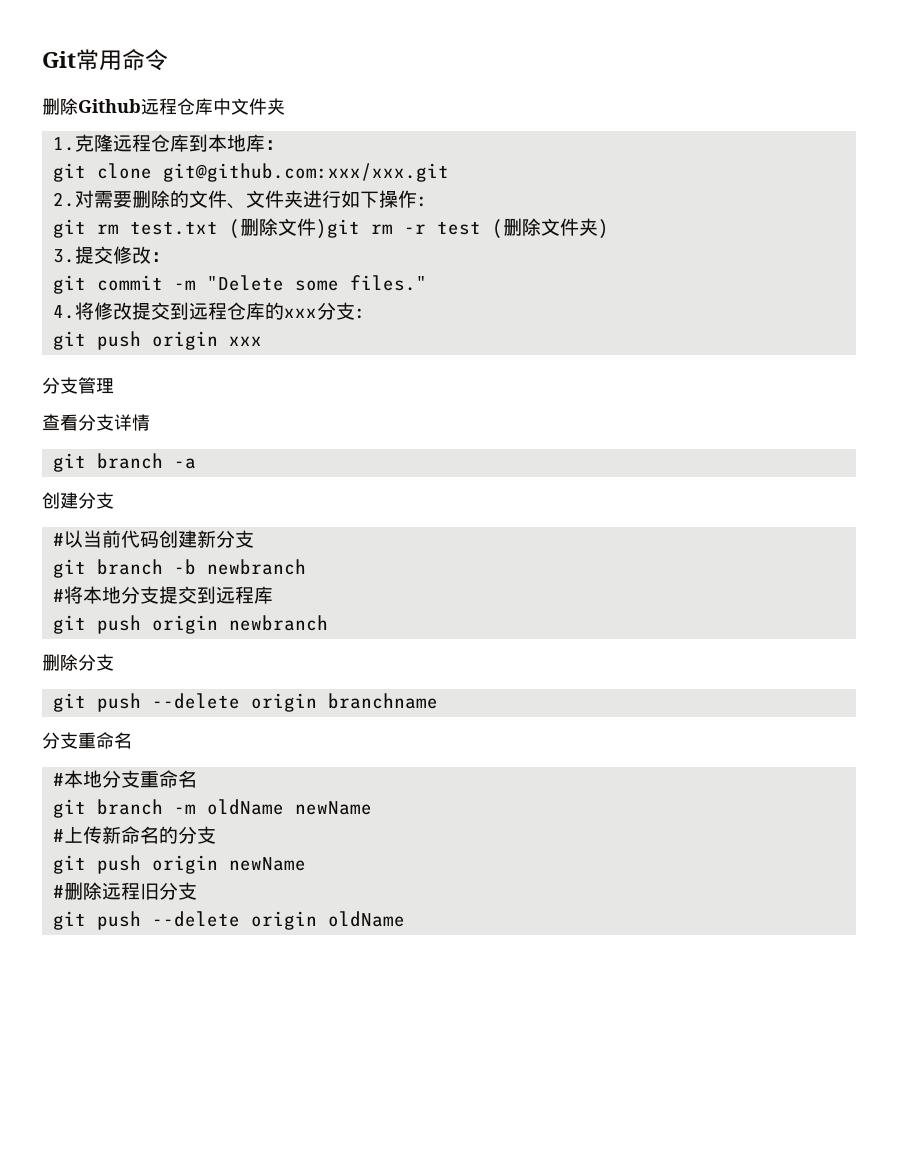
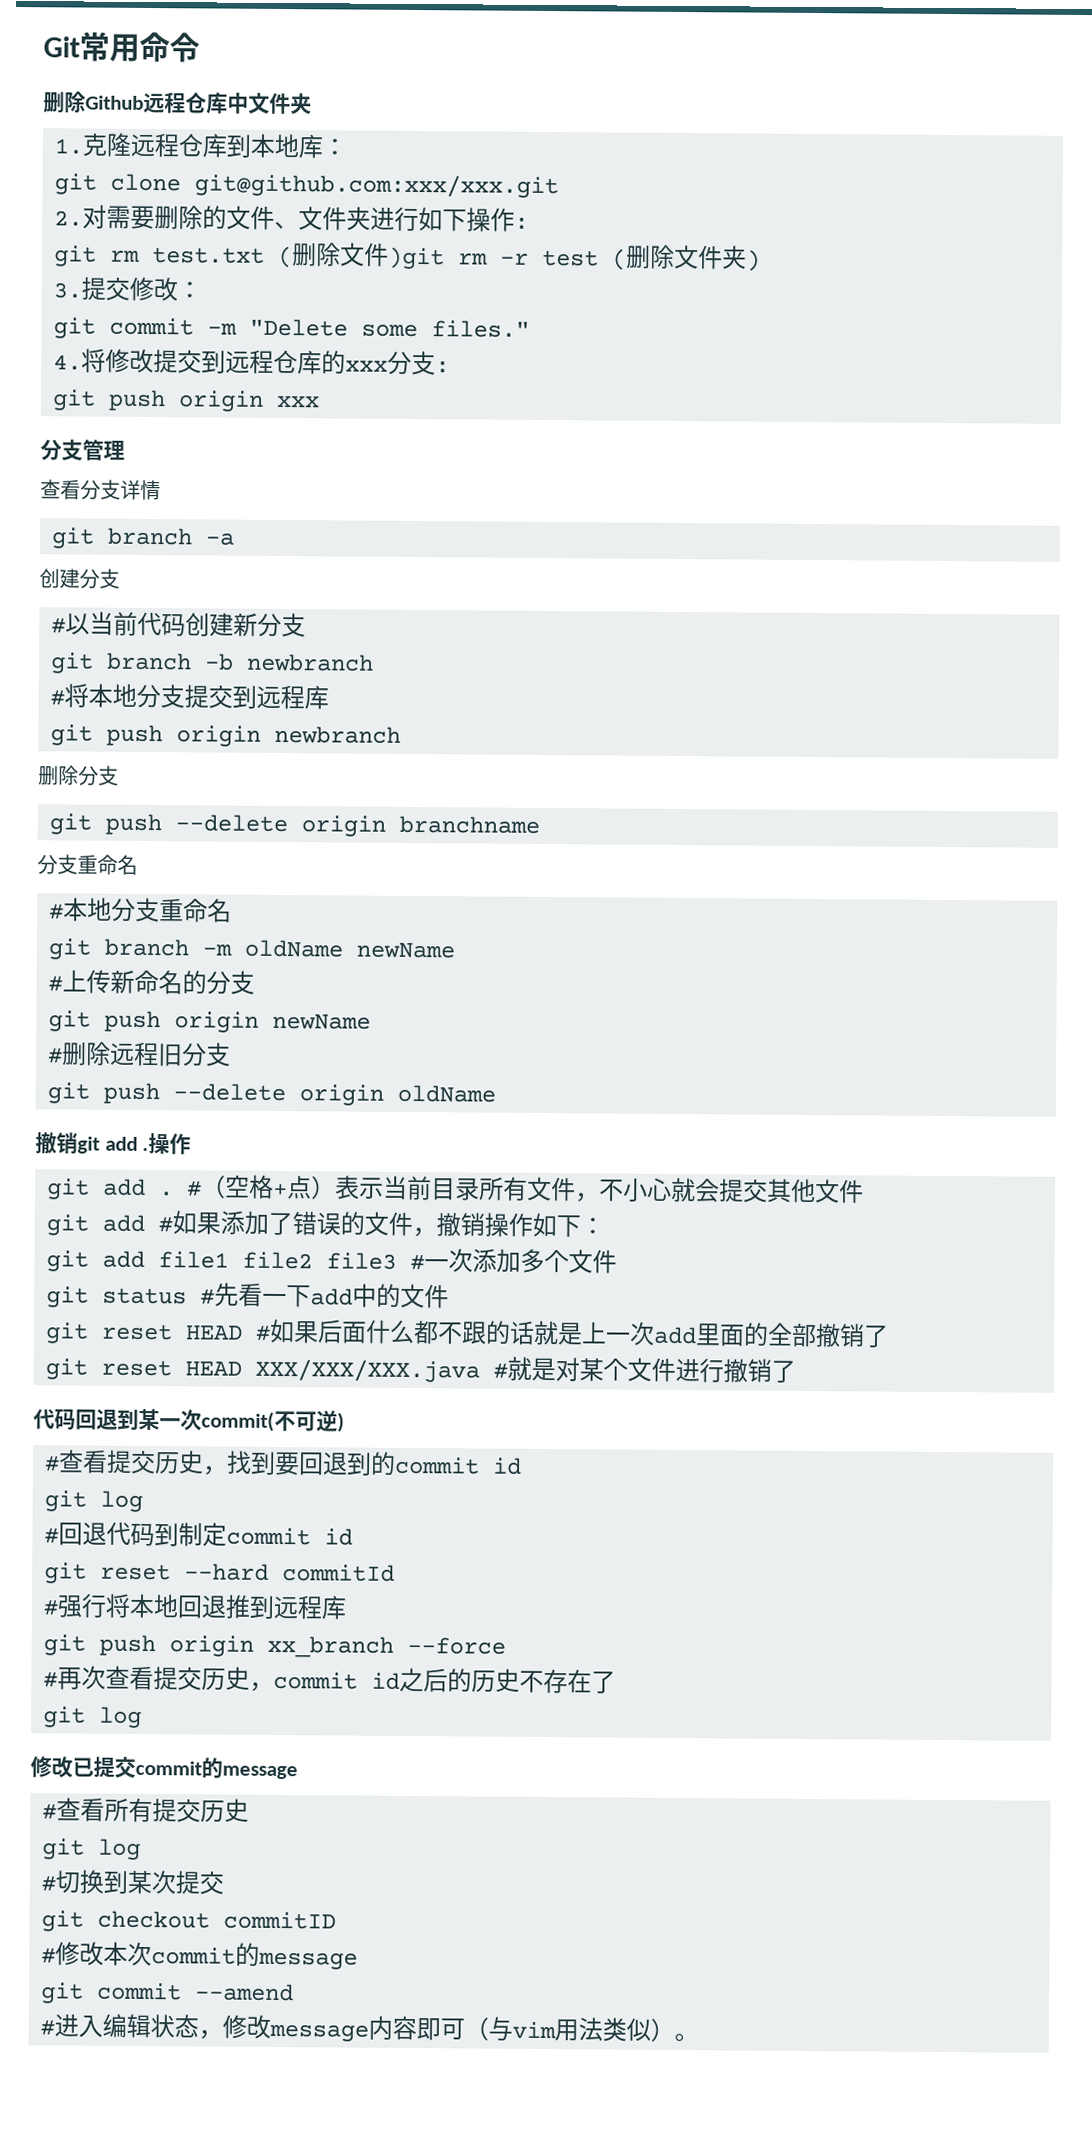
(405, 919) none -> [35,1132,192,1155] [47,1174,864,1204] [46,1210,605,1238] [46,1248,617,1274] [46,1282,449,1309] [45,1318,889,1348] [45,1356,796,1383] [33,1408,345,1433] [44,1449,522,1476] [44,1490,143,1512] [44,1521,353,1547] [44,1562,395,1584] [43,1593,347,1620] [43,1634,506,1658] [43,1665,616,1694] [43,1706,142,1728] [30,1756,298,1780] [42,1797,249,1823] [42,1838,141,1860] [41,1869,224,1895] [41,1910,336,1932] [41,1941,358,1970] [40,1982,294,2004] [40,2013,699,2042] // 撤销git add .操作 // git add . #（空格+点）表示当前目录所有文件，不小心就会提交其他文件 // git add #如果添加了错误的文件，撤销操作如下： // git add file1 file2 file3 #一次添加多个文件 // git status #先看一下add中的文件 // git reset HEAD #如果后面什么都不跟的话就是上一次add里面的全部撤销了 // git reset HEAD XXX/XXX/XXX.java #就是对某个文件进行撤销了 // 代码回退到某一次commit(不可逆) // #查看提交历史，找到要回退到的commit id // git log // #回退代码到制定commit id // git reset --hard commitId // #强行将本地回退推到远程库 // git push origin xx_branch --force // #再次查看提交历史，commit id之后的历史不存在了 // git log // 修改已提交commit的message // #查看所有提交历史 // git log // #切换到某次提交 // git checkout commitID // #修改本次commit的message // git commit --amend // #进入编辑状态，修改message内容即可（与vim用法类似）。

